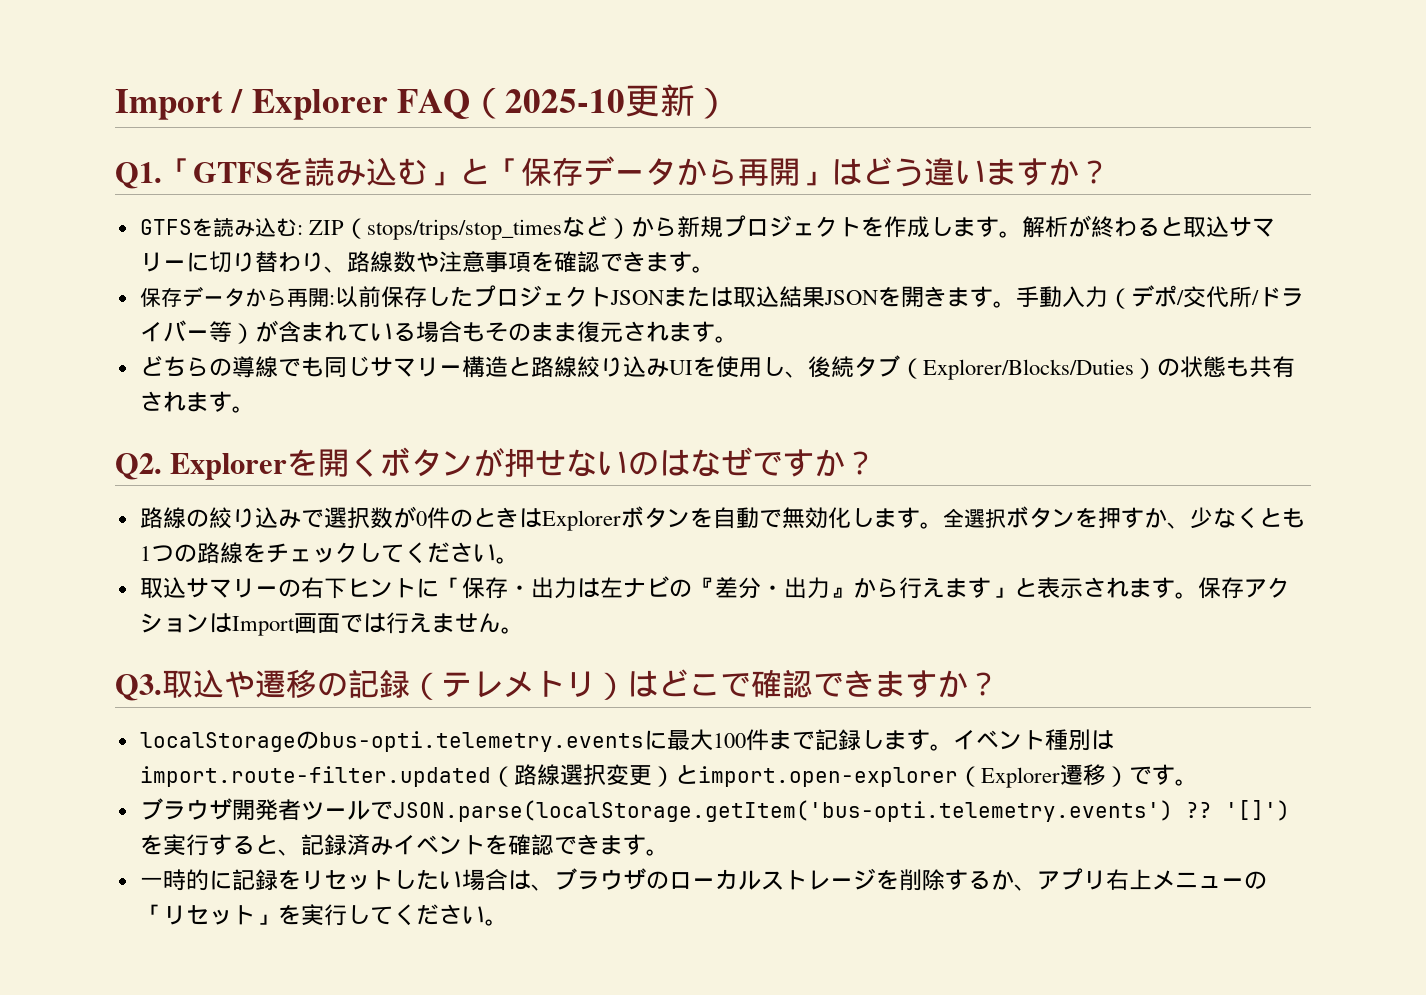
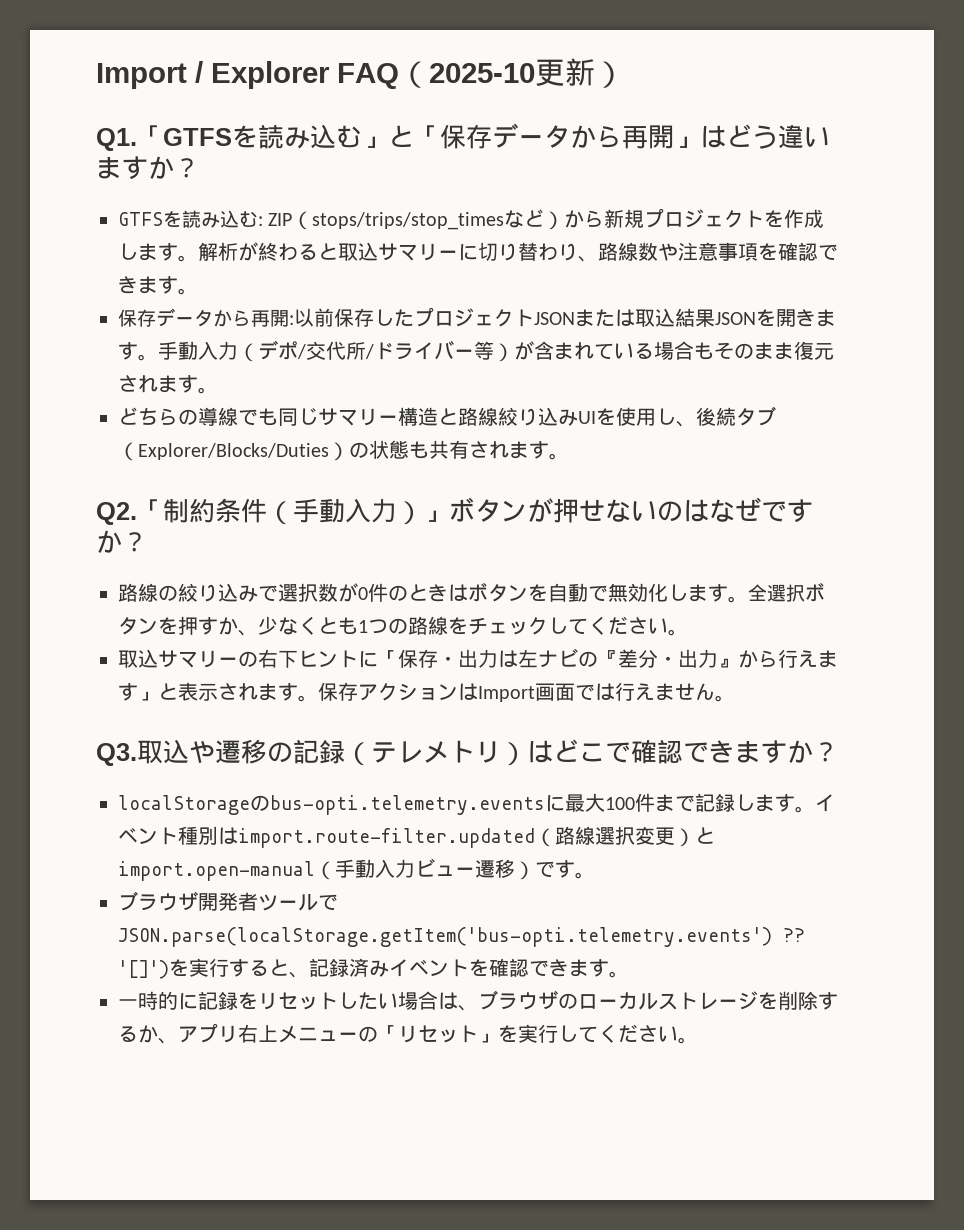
[170,448,381,480] Explorerを開く -> [137,498,449,525] 「制約条件（手動入力）」
[541,510,621,531] Explorer -> (468, 593) none
[697,766,1060,788] import.open-explorer（Explorer -> [118,858,475,881] import.open-manual（手動入力ビュー

